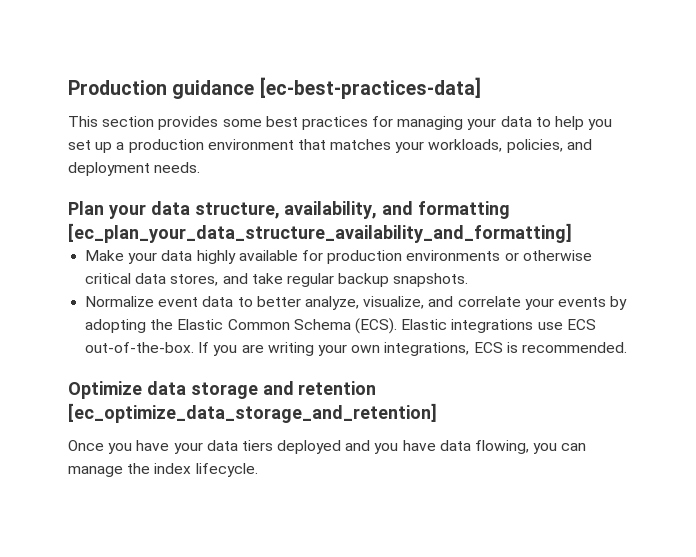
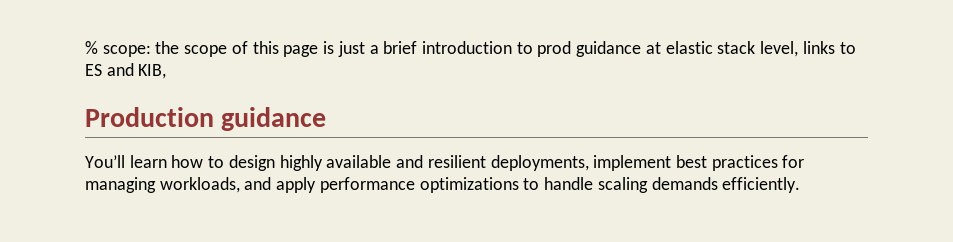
[68,77,481,99] [68,116,613,130] [68,139,592,153] [68,162,201,176] [68,201,511,219] [68,223,572,243] [85,250,592,264] [85,273,469,287] [85,296,628,310] [85,318,596,334] [85,342,627,356] [68,381,377,399] [68,403,437,423] [68,440,587,454] [68,463,258,477] Production guidance [ec-best-practices-data] // This section provides some best practices for managing your data to help you set up a production environment that matches your workloads, policies, and deployment needs. // Plan your data structure, availability, and formatting [ec_plan_your_data_structure_availability_and_formatting] // Make your data highly available for production environments or otherwise critical data stores, and take regular backup snapshots. // Normalize event data to better analyze, visualize, and correlate your events by adopting the Elastic Common Schema (ECS). Elastic integrations use ECS out-of-the-box. If you are writing your own integrations, ECS is recommended. // Optimize data storage and retention [ec_optimize_data_storage_and_retention] // Once you have your data tiers deployed and you have data flowing, you can manage the index lifecycle. -> [85,41,856,57] [85,63,167,79] [85,107,327,131] [85,155,805,171] [85,177,801,193] % scope: the scope of this page is just a brief introduction to prod guidance at elastic stack level, links to ES and KIB, // Production guidance // You’ll learn how to design highly available and resilient deployments, implement best practices for managing workloads, and apply performance optimizations to handle scaling demands efficiently.

